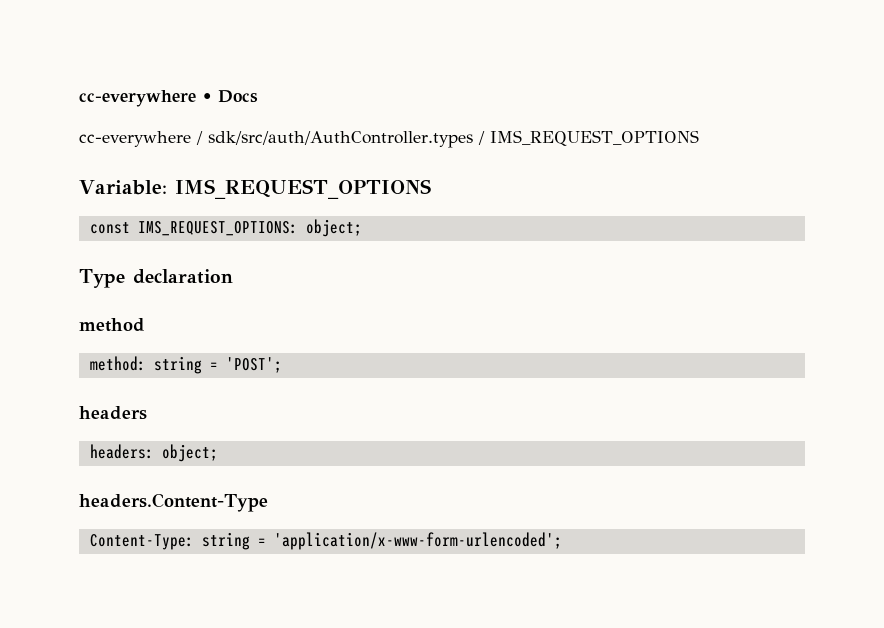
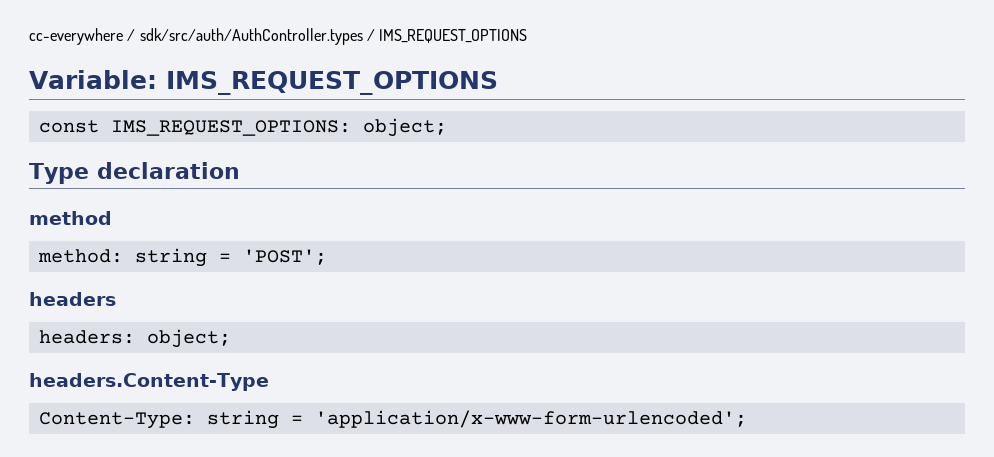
[79,90,258,107] [79,131,191,147] cc-everywhere • Docs // cc-everywhere -> [29,28,123,45] cc-everywhere

